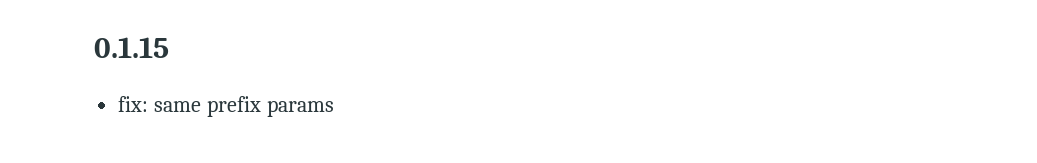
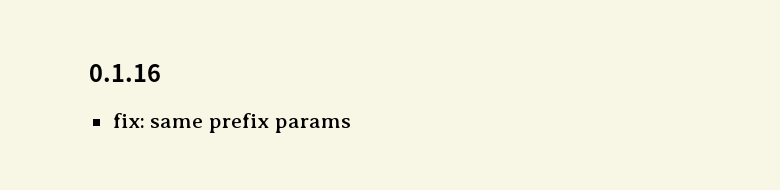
[94,37,169,58] 0.1.15 -> [89,64,161,82] 0.1.16

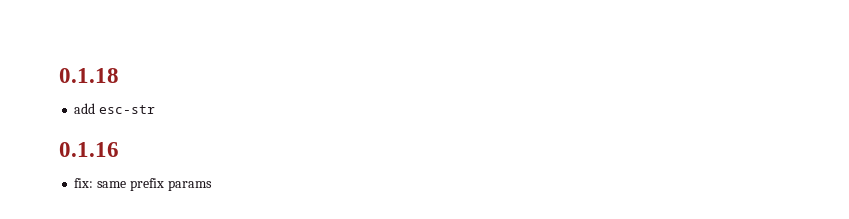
(89, 73) none -> [59,68,119,83] [74,103,156,114] 0.1.18 // add esc-str //

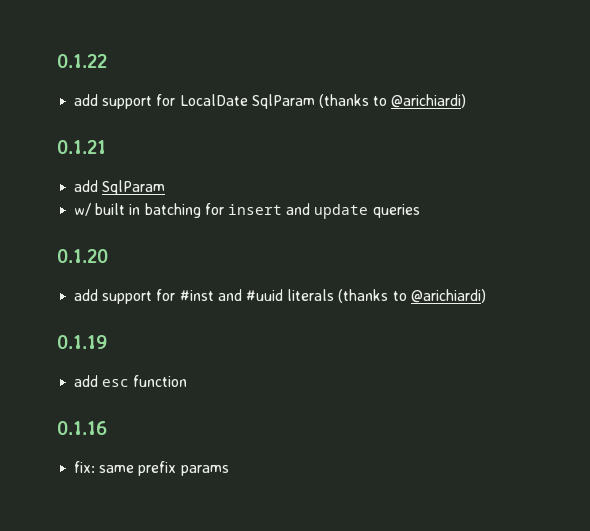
[59,68,119,83] [74,103,156,114] 0.1.18 // add esc-str -> [57,54,107,68] [74,94,467,109] [57,140,106,154] [74,180,166,195] [74,203,420,219] [57,249,108,263] [74,289,486,304] [57,335,107,349] [74,375,188,387] 0.1.22 // add support for LocalDate SqlParam (thanks to @arichiardi) // 0.1.21 // add SqlParam // w/ built in batching for insert and update queries // 0.1.20 // add support for #inst and #uuid literals (thanks to @arichiardi) // 0.1.19 // add esc function

